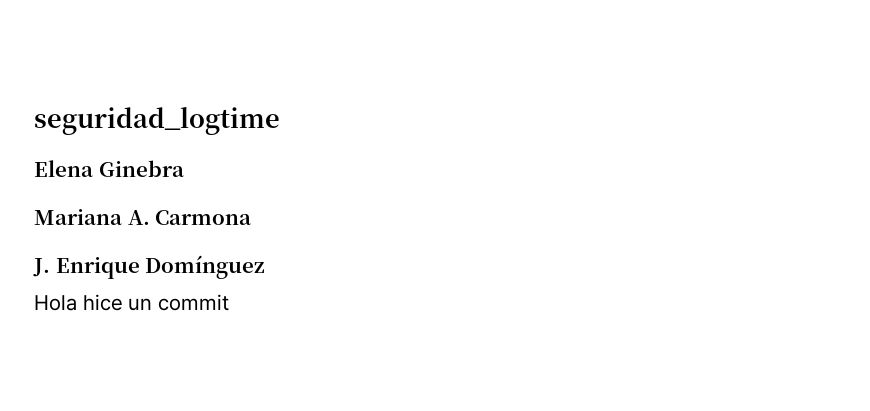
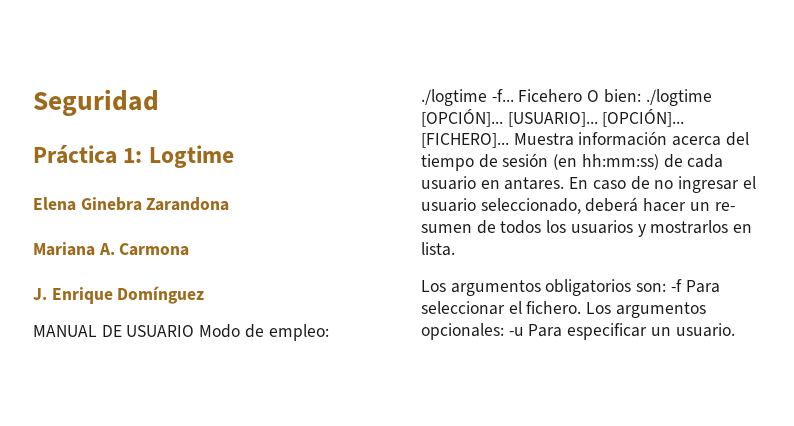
[34,107,280,135] seguridad_logtime -> [33,89,159,116] [33,145,234,168] Seguridad // Práctica 1: Logtime
(184, 168) none -> [146,197,230,211] Zarandona
[34,294,230,311] Hola hice un commit -> [33,324,329,341] [421,89,712,106] [421,109,685,127] [421,131,749,148] [421,153,724,171] [421,176,756,193] [421,197,735,214] [421,220,753,237] [421,242,455,256] [421,279,720,296] [421,301,706,318] [421,323,735,340] MANUAL DE USUARIO Modo de empleo: ./logtime -f... Ficehero O bien: ./logtime [OPCIÓN]... [USUARIO]... [OPCIÓN]... [FICHERO]... Muestra información acerca del tiempo de sesión (en hh:mm:ss) de cada usuario en antares. En caso de no ingresar el usuario seleccionado, deberá hacer un re- sumen de todos los usuarios y mostrarlos en lista. // Los argumentos obligatorios son: -f Para seleccionar el fichero. Los argumentos opcionales: -u Para especificar un usuario.

